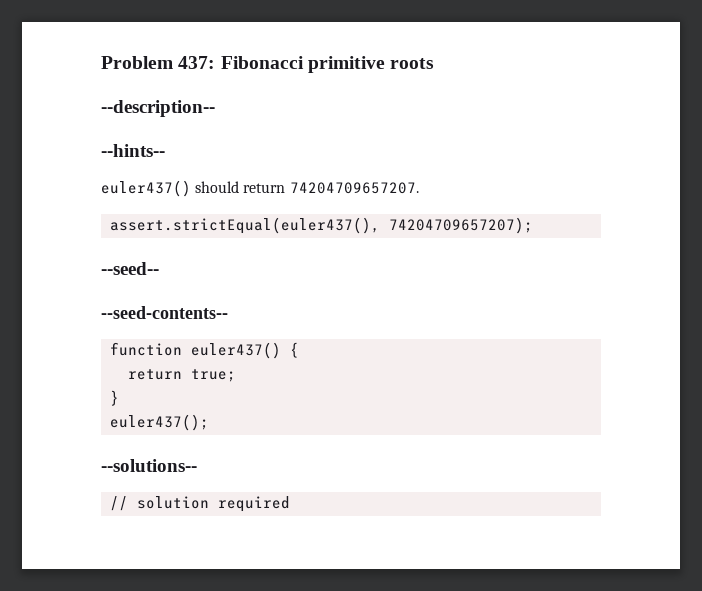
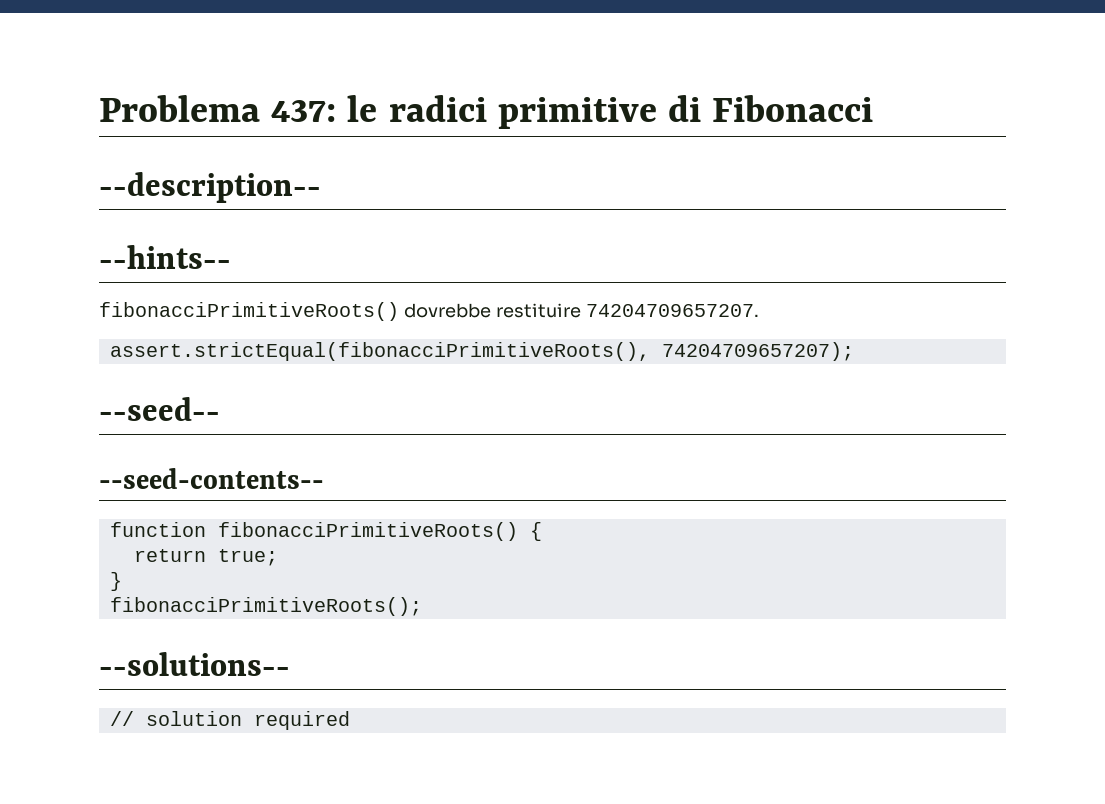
[101,56,216,69] Problem 437: -> [99,95,702,129] Problema 437: le radici primitive di
[307,56,435,73] primitive roots -> (874, 108) none
[101,180,286,197] euler437() should return -> [99,302,581,321] fibonacciPrimitiveRoots() dovrebbe restituire
[110,217,381,234] assert.strictEqual(euler437(), -> [109,342,650,361] assert.strictEqual(fibonacciPrimitiveRoots(),
[191,342,282,359] euler437() -> [217,522,518,541] fibonacciPrimitiveRoots()
[110,414,210,431] euler437(); -> [109,597,422,616] fibonacciPrimitiveRoots();

